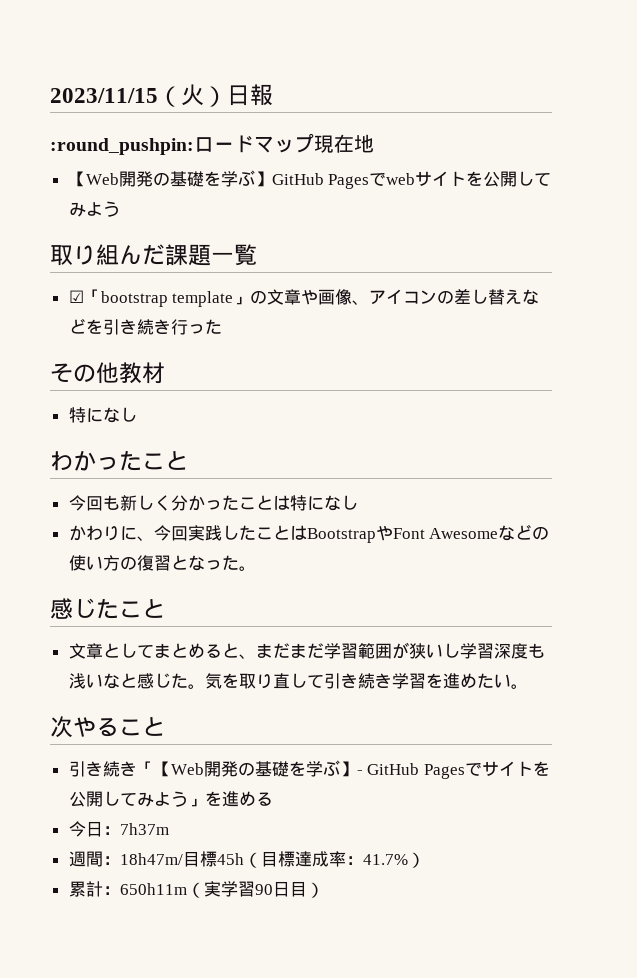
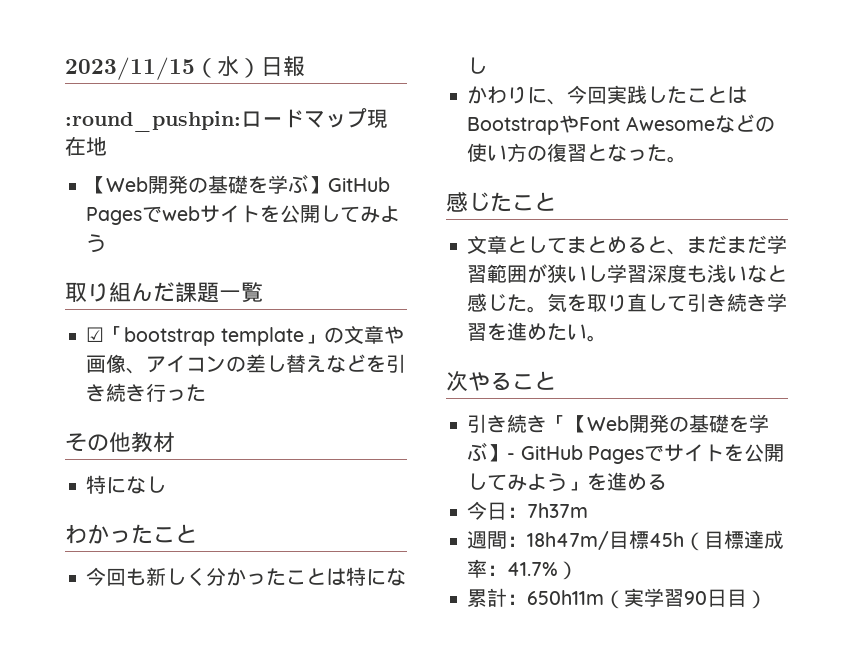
[181,84,204,106] 火 -> [217,56,239,76] 水

